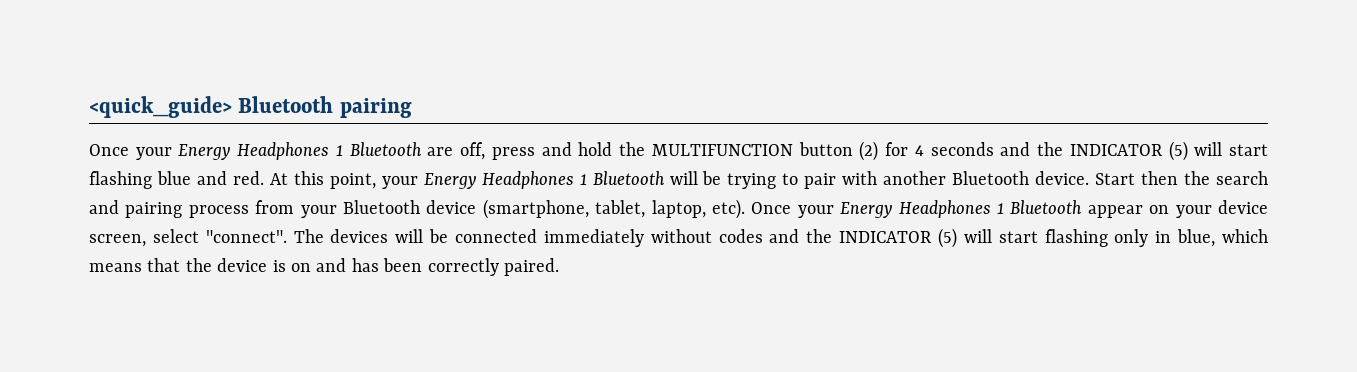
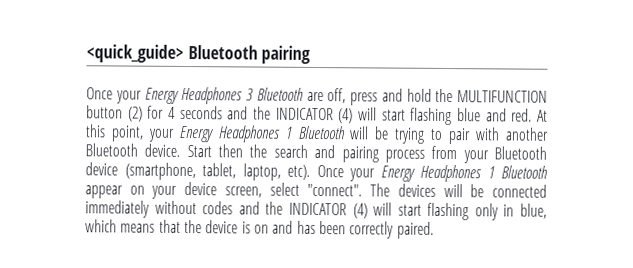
[335,145,343,156] 1 -> [246,88,254,101] 3
[1168,141,1188,161] (5) -> [338,108,354,124] (4)
[938,228,958,248] (5) -> [352,203,368,219] (4)

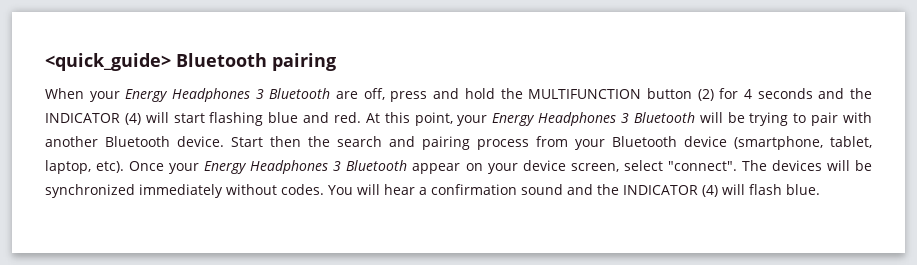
[86,87,113,100] Once -> [45,88,84,99] When
[284,126,293,139] 1 -> [620,113,629,123] 3
[487,166,495,179] 1 -> [333,161,342,171] 3
[492,184,547,198] connected -> [45,184,135,198] synchronized
[202,201,547,221] [85,219,434,239] codes and the INDICATOR (4) will start flashing only in blue, which means that the device is on and has been correctly paired. -> [281,184,820,197] codes. You will hear a confirmation sound and the INDICATOR (4) will flash blue.

